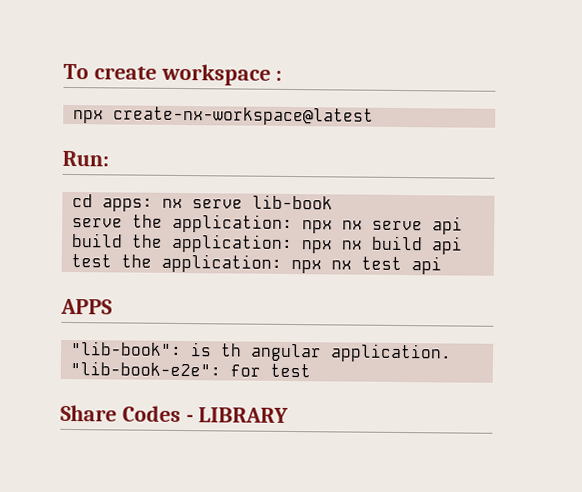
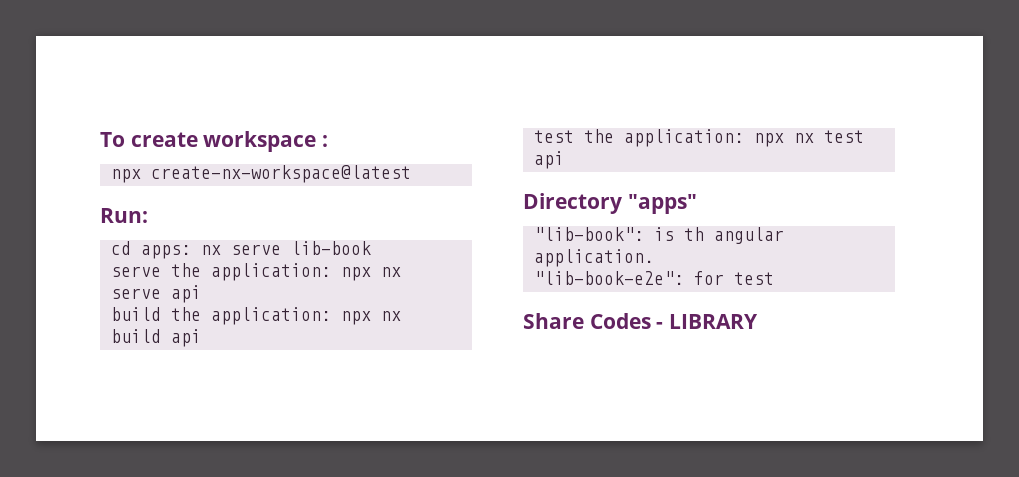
[60,298,113,315] APPS -> [523,193,697,214] Directory "apps"

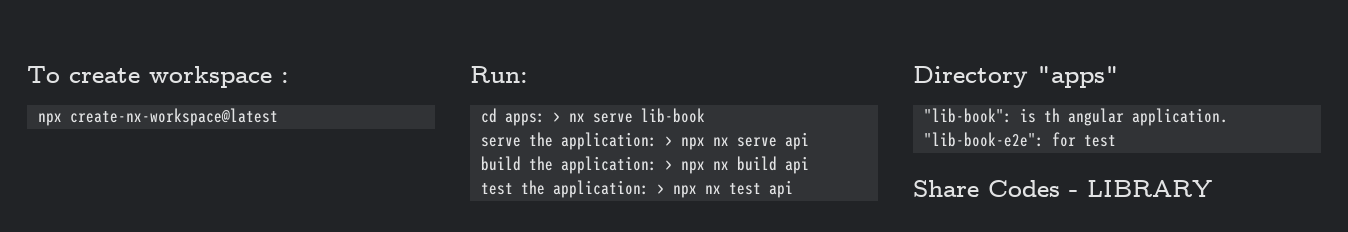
(192, 252) none -> [552,112,561,122] >
(332, 272) none -> [664,136,673,146] >
(332, 316) none -> [664,160,673,170] >
(745, 138) none -> [656,184,665,194] >

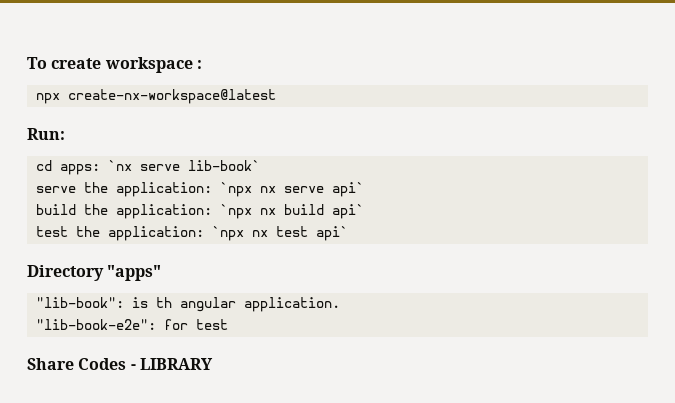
[552,108,705,123] > nx serve lib-book -> [107,160,260,171] `nx serve lib-book`
[664,132,809,150] > npx nx serve api -> [219,182,364,197] `npx nx serve api`
[664,160,705,174] > npx -> [219,204,252,219] `npx
[784,156,809,174] api -> [331,204,364,219] api`
[656,184,697,198] > npx -> [211,226,244,241] `npx
[768,180,793,198] api -> [315,226,348,241] api`

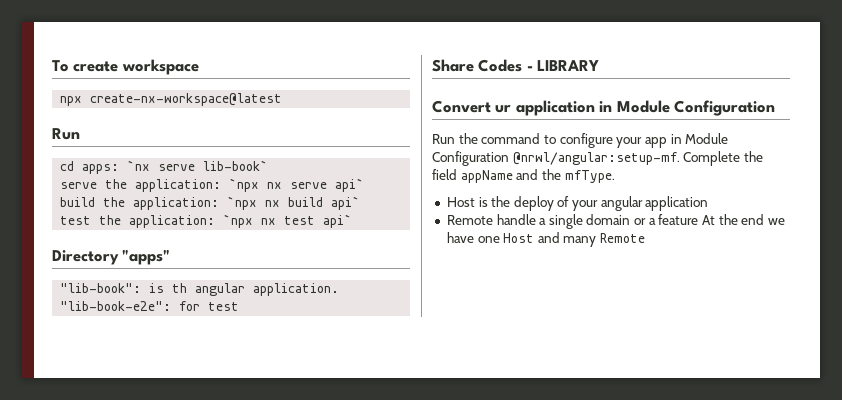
[196,60,202,69] : -> (199, 67) none
[27,128,65,140] Run: -> [52,128,80,140] Run
(213, 364) none -> [432,100,776,116] [432,133,729,148] [432,151,763,166] [432,169,615,183] [446,196,709,211] [446,214,785,229] [446,232,646,247] // Convert ur application in Module Configuration // Run the command to configure your app in Module Configuration @nrwl/angular:setup-mf. Complete the field appName and the mfType. // Host is the deploy of your angular application // Remote handle a single domain or a feature At the end we have one Host and many Remote

